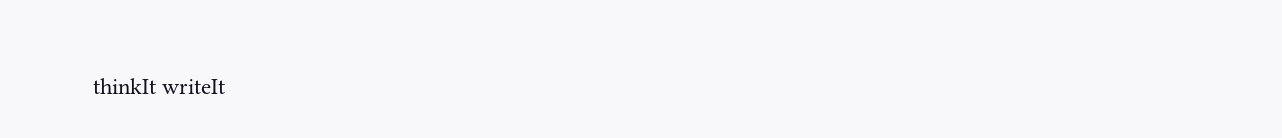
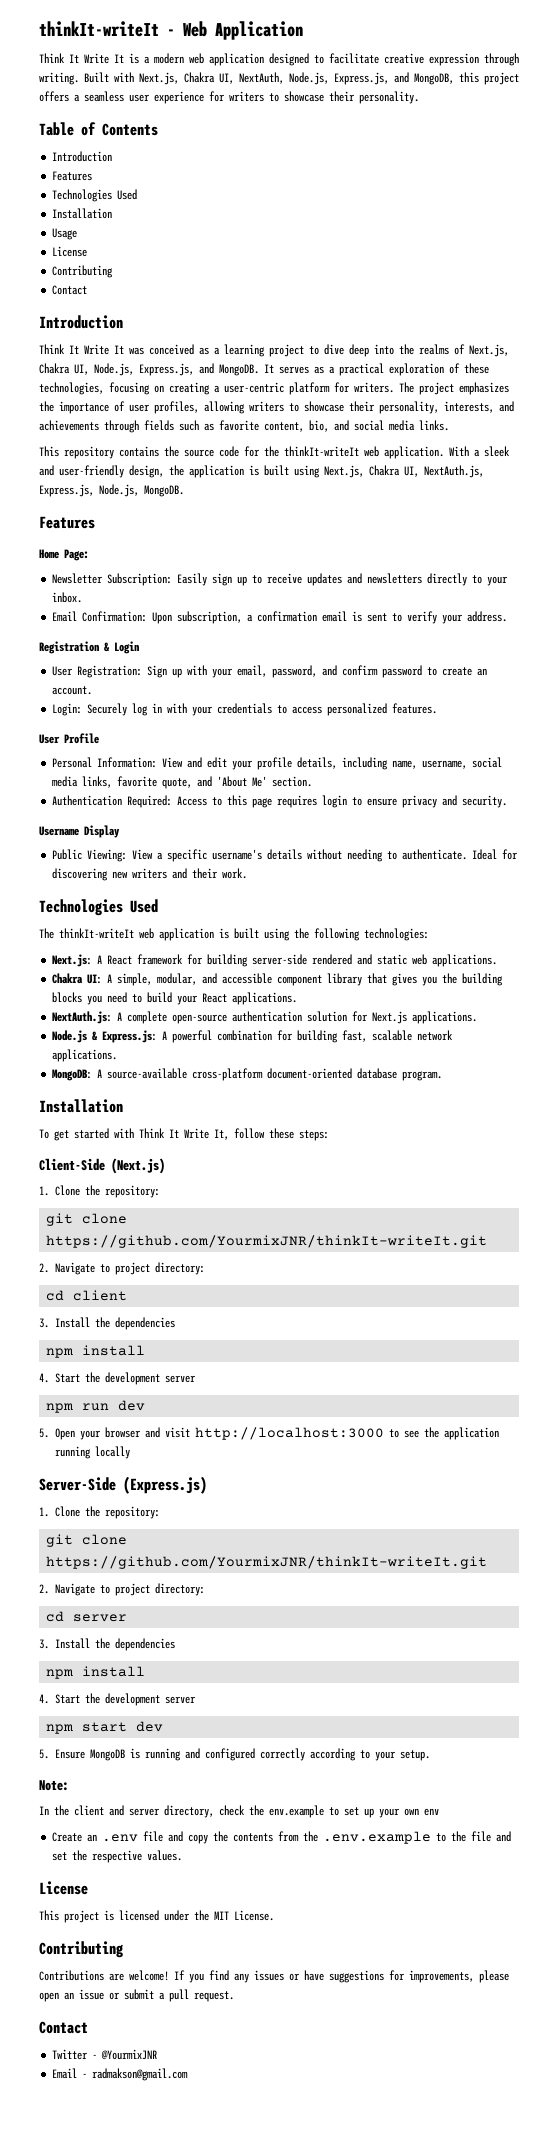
[93,78,226,94] thinkIt writeIt -> [39,21,303,40] [39,53,519,66] [39,72,519,85] [39,91,419,104] [39,122,158,136] [52,151,113,162] [52,171,93,181] [52,189,138,202] [52,208,113,219] [52,228,78,240] [52,246,88,257] [52,265,114,278] [52,285,88,295] [39,315,123,329] [39,344,509,357] [39,363,489,376] [39,382,509,395] [39,401,514,414] [39,420,449,433] [39,446,510,459] [39,465,484,478] [39,484,184,497] [39,516,95,529] [39,549,89,561] [52,573,509,586] [52,592,83,603] [52,611,508,624] [39,641,139,654] [52,665,488,678] [52,686,93,695] [52,703,438,716] [39,733,99,744] [52,757,503,770] [52,776,313,789] [52,795,508,808] [39,825,120,838] [52,849,519,862] [52,868,248,881] [39,899,158,916] [39,928,429,941] [52,954,498,967] [52,973,504,986] [52,992,298,1005] [52,1011,478,1024] [52,1030,454,1043] [52,1049,118,1062] [52,1068,443,1081] [39,1099,123,1113] [39,1128,329,1141] [39,1158,165,1174] [39,1185,160,1198] [46,1213,128,1226] [46,1235,488,1248] [39,1262,205,1275] [46,1290,128,1301] [39,1317,175,1330] [46,1345,146,1358] [39,1372,196,1385] [46,1400,146,1413] [39,1427,499,1440] [55,1446,130,1459] [39,1476,207,1494] [39,1506,160,1519] [46,1534,128,1547] [46,1556,488,1569] [39,1583,205,1596] [46,1611,128,1622] [39,1638,175,1651] [46,1666,146,1679] [39,1693,196,1706] [46,1721,164,1734] [39,1748,430,1761] [39,1780,69,1791] [39,1805,439,1818] [52,1831,512,1844] [52,1850,183,1863] [39,1881,88,1895] [39,1910,274,1923] [39,1941,124,1958] [39,1970,509,1983] [39,1989,234,2002] [39,2021,88,2034] [52,2049,158,2060] [52,2068,189,2081] thinkIt-writeIt - Web Application // Think It Write It is a modern web application designed to facilitate creative expression through writing. Built with Next.js, Chakra UI, NextAuth, Node.js, Express.js, and MongoDB, this project offers a seamless user experience for writers to showcase their personality. // Table of Contents // Introduction // Features // Technologies Used // Installation // Usage // License // Contributing // Contact // Introduction // Think It Write It was conceived as a learning project to dive deep into the realms of Next.js, Chakra UI, Node.js, Express.js, and MongoDB. It serves as a practical exploration of these technologies, focusing on creating a user-centric platform for writers. The project emphasizes the importance of user profiles, allowing writers to showcase their personality, interests, and achievements through fields such as favorite content, bio, and social media links. // This repository contains the source code for the thinkIt-writeIt web application. With a sleek and user-friendly design, the application is built using Next.js, Chakra UI, NextAuth.js, Express.js, Node.js, MongoDB. // Features // Home Page: // Newsletter Subscription: Easily sign up to receive updates and newsletters directly to your inbox. // Email Confirmation: Upon subscription, a confirmation email is sent to verify your address. // Registration & Login // User Registration: Sign up with your email, password, and confirm password to create an account. // Login: Securely log in with your credentials to access personalized features. // User Profile // Personal Information: View and edit your profile details, including name, username, social media links, favorite quote, and 'About Me' section. // Authentication Required: Access to this page requires login to ensure privacy and security. // Username Display // Public Viewing: View a specific username's details without needing to authenticate. Ideal for discovering new writers and their work. // Technologies Used // The thinkIt-writeIt web application is built using the following technologies: // Next.js: A React framework for building server-side rendered and static web applications. // Chakra UI: A simple, modular, and accessible component library that gives you the building blocks you need to build your React applications. // NextAuth.js: A complete open-source authentication solution for Next.js applications. // Node.js & Express.js: A powerful combination for building fast, scalable network applications. // MongoDB: A source-available cross-platform document-oriented database program. // Installation // To get started with Think It Write It, follow these steps: // Client-Side (Next.js) // 1. Clone the repository: // git clone https://github.com/YourmixJNR/thinkIt-writeIt.git // 2. Navigate to project directory: // cd client // 3. Install the dependencies // npm install // 4. Start the development server // npm run dev // 5. Open your browser and visit http://localhost:3000 to see the application running locally // Server-Side (Express.js) // 1. Clone the repository: // git clone https://github.com/YourmixJNR/thinkIt-writeIt.git // 2. Navigate to project directory: // cd server // 3. Install the dependencies // npm install // 4. Start the development server // npm start dev // 5. Ensure MongoDB is running and configured correctly according to your setup. // Note: // In the client and server directory, check the env.example to set up your own env // Create an .env file and copy the contents from the .env.example to the file and set the respective values. // License // This project is licensed under the MIT License. // Contributing // Contributions are welcome! If you find any issues or have suggestions for improvements, please open an issue or submit a pull request. // Contact // Twitter - @YourmixJNR // Email - radmakson@gmail.com

